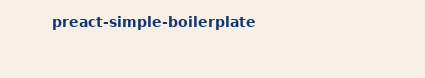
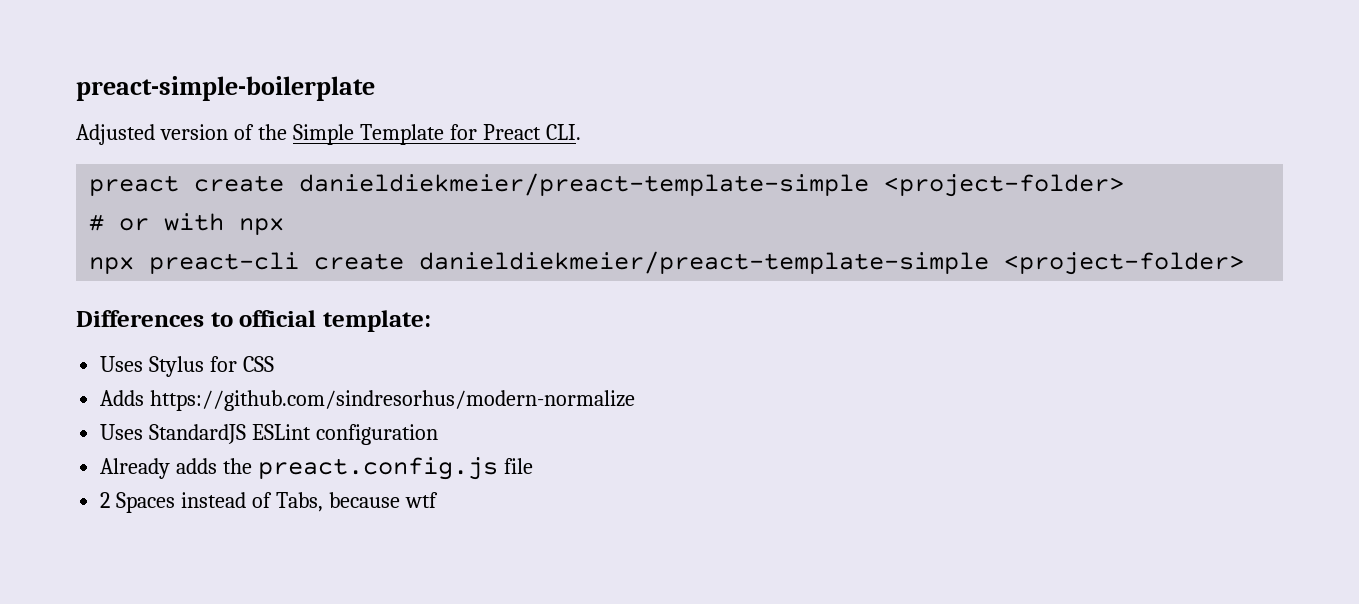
(256, 23) none -> [76,124,581,145] [89,173,1125,197] [89,213,285,235] [89,251,1245,275] [76,310,431,332] [100,356,275,377] [100,390,636,411] [100,424,439,445] [100,457,533,480] [100,492,438,513] // Adjusted version of the Simple Template for Preact CLI. // preact create danieldiekmeier/preact-template-simple <project-folder> // # or with npx // npx preact-cli create danieldiekmeier/preact-template-simple <project-folder> // Differences to official template: // Uses Stylus for CSS // Adds https://github.com/sindresorhus/modern-normalize // Uses StandardJS ESLint configuration // Already adds the preact.config.js file // 2 Spaces instead of Tabs, because wtf

